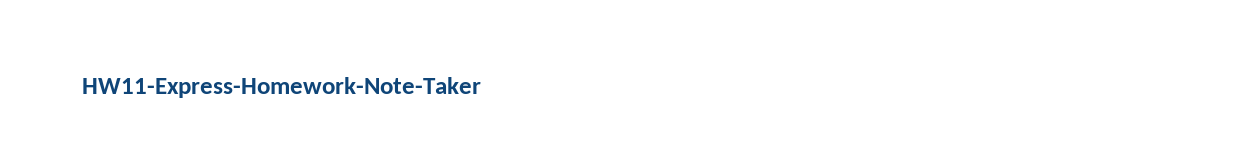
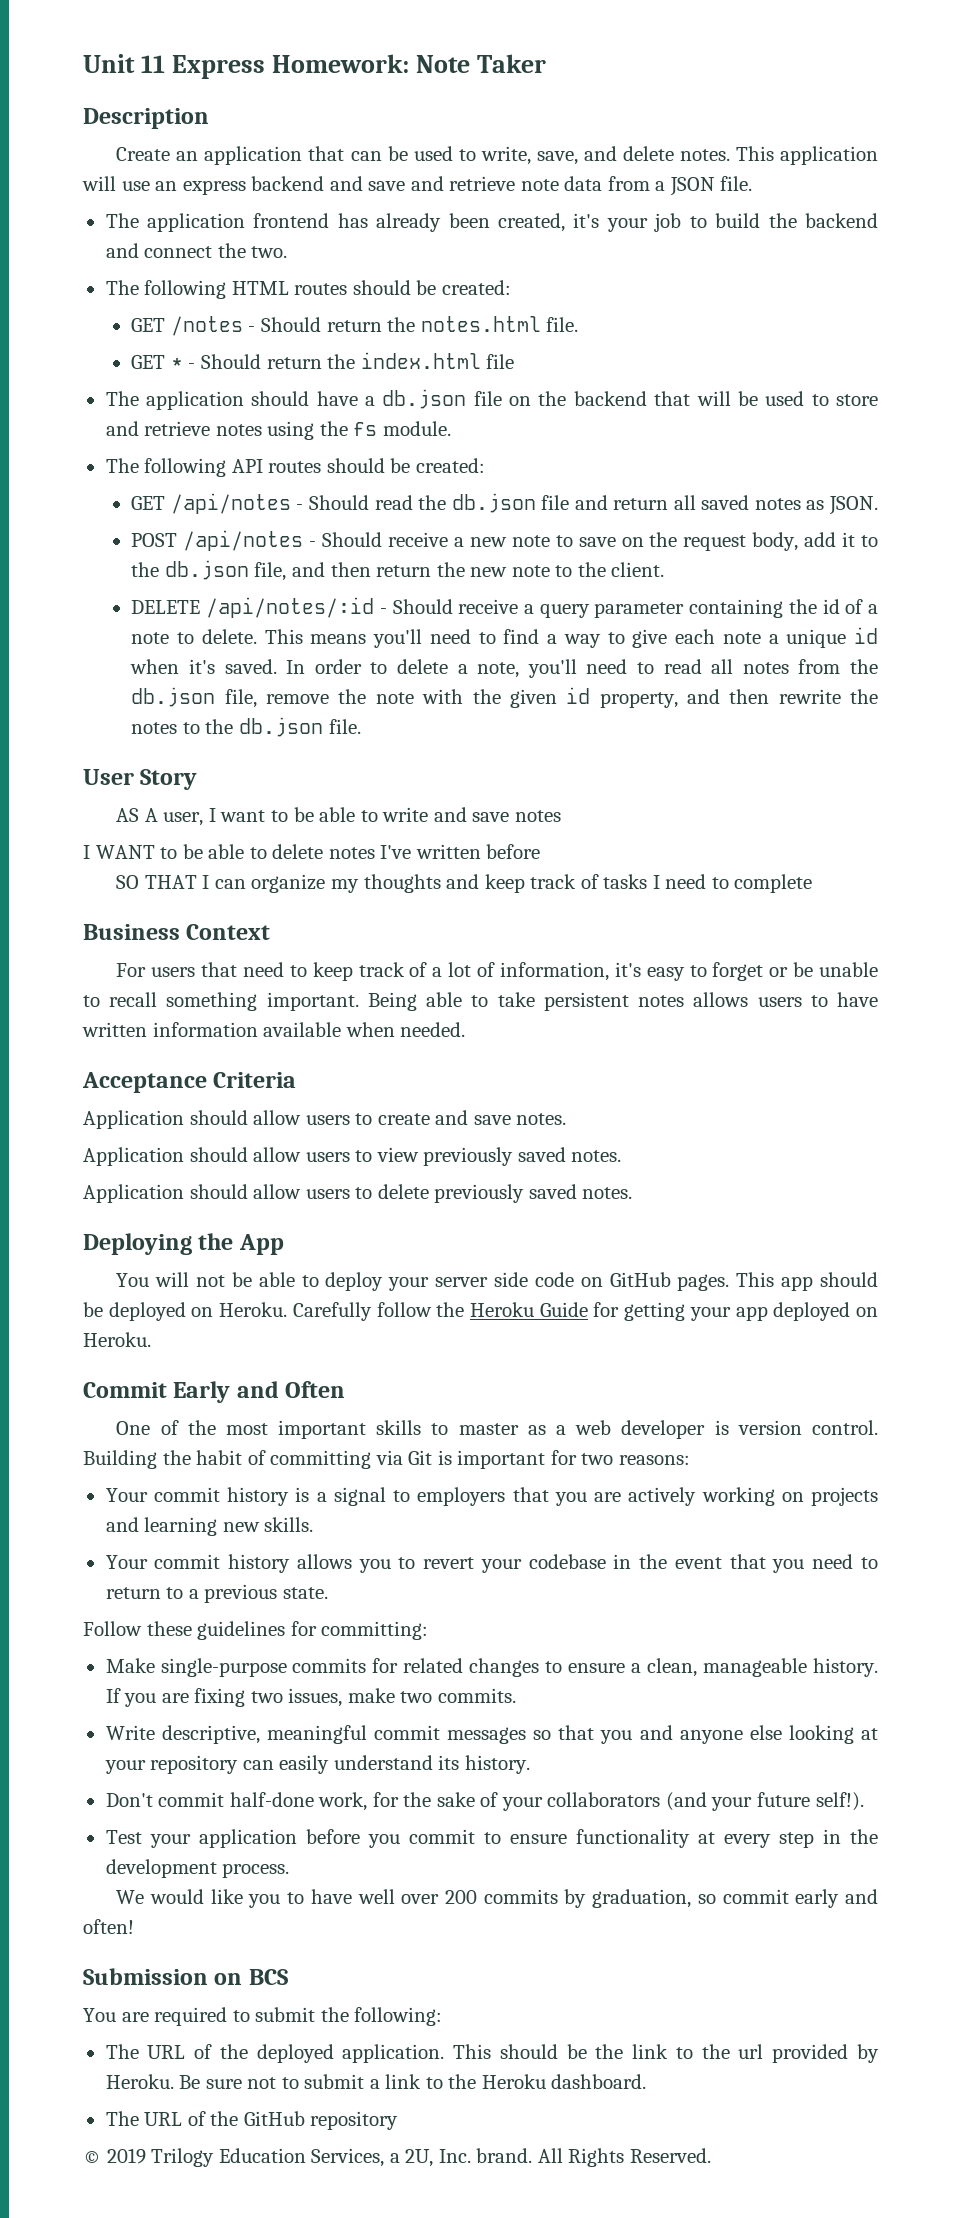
[82,77,481,98] HW11-Express-Homework-Note-Taker -> [83,54,547,79] [83,108,209,129] [116,146,879,165] [82,176,753,196] [105,213,879,232] [105,243,288,258] [105,280,511,299] [131,316,579,336] [131,352,515,369] [105,389,879,410] [105,421,451,440] [105,458,485,477] [131,493,878,515] [131,530,879,551] [131,560,665,581] [131,597,879,618] [131,627,879,648] [130,659,879,678] [131,687,879,708] [131,717,361,737] [83,769,198,790] [116,807,561,826] [83,844,541,859] [116,874,813,893] [83,924,271,940] [116,962,878,981] [83,992,879,1011] [82,1022,466,1037] [82,1072,297,1093] [83,1110,567,1129] [83,1147,622,1166] [83,1184,633,1203] [83,1233,284,1255] [116,1272,878,1291] [83,1302,878,1321] [83,1332,151,1347] [83,1381,346,1403] [116,1420,879,1439] [83,1450,690,1469] [105,1487,879,1506] [105,1517,314,1536] [105,1554,878,1573] [105,1584,328,1603] [83,1621,429,1640] [105,1658,879,1677] [105,1688,516,1707] [105,1725,879,1744] [104,1755,530,1774] [105,1792,864,1811] [105,1829,879,1848] [105,1859,290,1878] [116,1889,878,1908] [83,1919,134,1934] [83,1968,288,1985] [83,2007,443,2026] [105,2044,879,2063] [105,2074,647,2089] [105,2111,399,2130] [83,2148,711,2167] Unit 11 Express Homework: Note Taker // Description // Create an application that can be used to write, save, and delete notes. This application will use an express backend and save and retrieve note data from a JSON file. // The application frontend has already been created, it's your job to build the backend and connect the two. // The following HTML routes should be created: // GET /notes - Should return the notes.html file. // GET * - Should return the index.html file // The application should have a db.json file on the backend that will be used to store and retrieve notes using the fs module. // The following API routes should be created: // GET /api/notes - Should read the db.json file and return all saved notes as JSON. // POST /api/notes - Should receive a new note to save on the request body, add it to the db.json file, and then return the new note to the client. // DELETE /api/notes/:id - Should receive a query parameter containing the id of a note to delete. This means you'll need to find a way to give each note a unique id when it's saved. In order to delete a note, you'll need to read all notes from the db.json file, remove the note with the given id property, and then rewrite the notes to the db.json file. // User Story // AS A user, I want to be able to write and save notes // I WANT to be able to delete notes I've written before // SO THAT I can organize my thoughts and keep track of tasks I need to complete // Business Context // For users that need to keep track of a lot of information, it's easy to forget or be unable to recall something important. Being able to take persistent notes allows users to have written information available when needed. // Acceptance Criteria // Application should allow users to create and save notes. // Application should allow users to view previously saved notes. // Application should allow users to delete previously saved notes. // Deploying the App // You will not be able to deploy your server side code on GitHub pages. This app should be deployed on Heroku. Carefully follow the Heroku Guide for getting your app deployed on Heroku. // Commit Early and Often // One of the most important skills to master as a web developer is version control. Building the habit of committing via Git is important for two reasons: // Your commit history is a signal to employers that you are actively working on projects and learning new skills. // Your commit history allows you to revert your codebase in the event that you need to return to a previous state. // Follow these guidelines for committing: // Make single-purpose commits for related changes to ensure a clean, manageable history. If you are fixing two issues, make two commits. // Write descriptive, meaningful commit messages so that you and anyone else looking at your repository can easily understand its history. // Don't commit half-done work, for the sake of your collaborators (and your future self!). // Test your application before you commit to ensure functionality at every step in the development process. // We would like you to have well over 200 commits by graduation, so commit early and often! // Submission on BCS // You are required to submit the following: // The URL of the deployed application. This should be the link to the url provided by Heroku. Be sure not to submit a link to the Heroku dashboard. // The URL of the GitHub repository // © 2019 Trilogy Education Services, a 2U, Inc. brand. All Rights Reserved.

